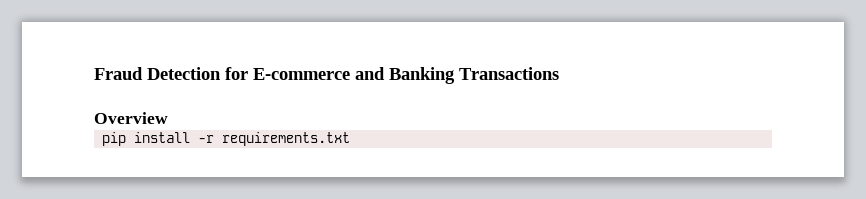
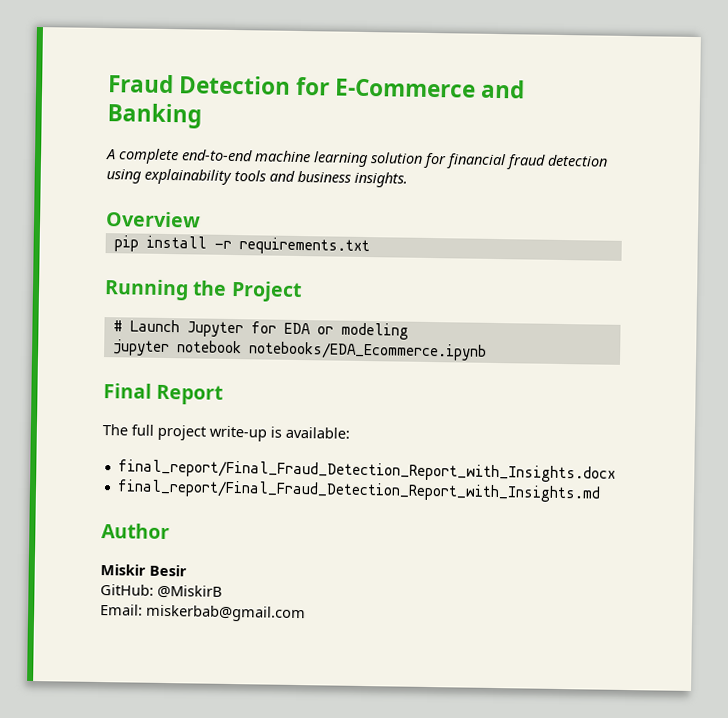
[253,68,350,80] E-commerce -> [334,78,477,98] E-Commerce
[459,67,559,80] Transactions -> [106,148,608,170] [106,168,408,188] // A complete end-to-end machine learning solution for financial fraud detection using explainability tools and business insights.
(351, 139) none -> [104,279,302,303] [112,319,409,340] [112,339,487,361] [103,383,224,405] [102,424,350,442] [117,459,616,483] [116,479,601,503] [101,523,170,540] [100,564,187,577] [100,584,222,599] [100,604,306,623] // Running the Project // # Launch Jupyter for EDA or modeling // jupyter notebook notebooks/EDA_Ecommerce.ipynb // Final Report // The full project write-up is available: // final_report/Final_Fraud_Detection_Report_with_Insights.docx // final_report/Final_Fraud_Detection_Report_with_Insights.md // Author // Miskir Besir // GitHub: @MiskirB // Email: miskerbab@gmail.com

